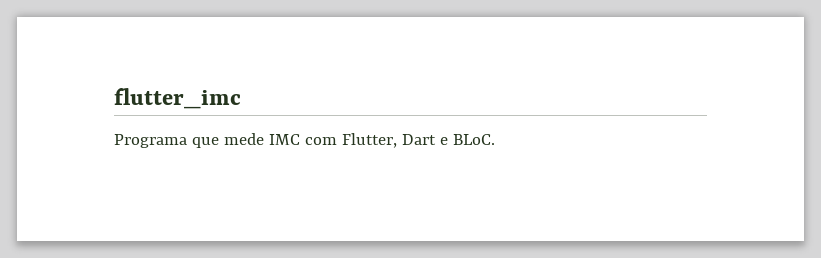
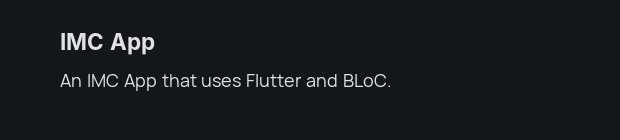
[114,88,241,109] [114,133,448,148] flutter_imc // Programa que mede IMC com Flutter, Dart e -> [60,33,156,55] [60,74,339,91] IMC App // An IMC App that uses Flutter and

